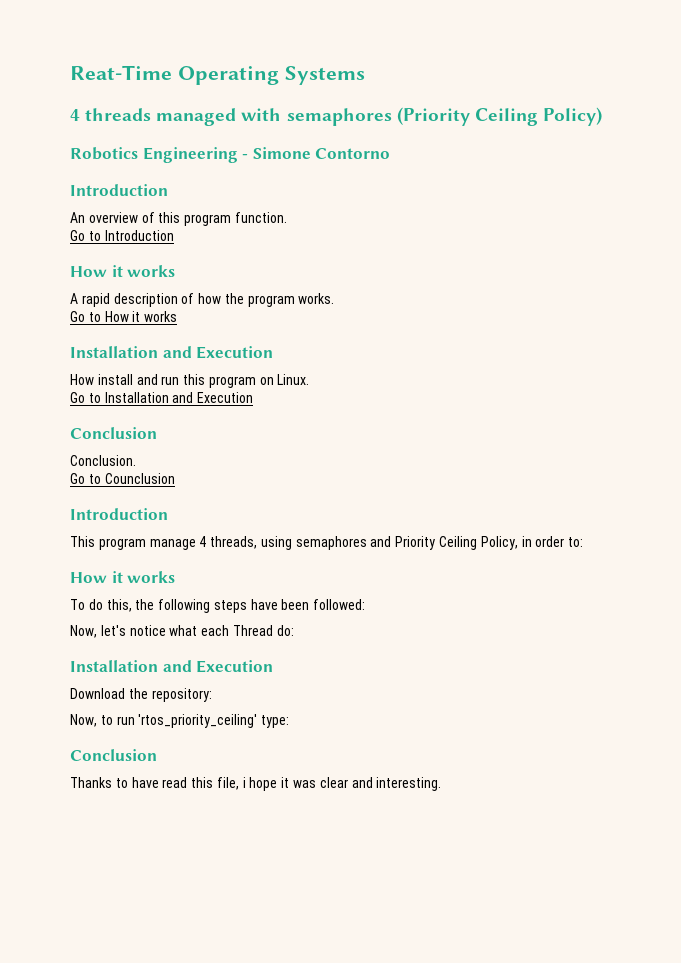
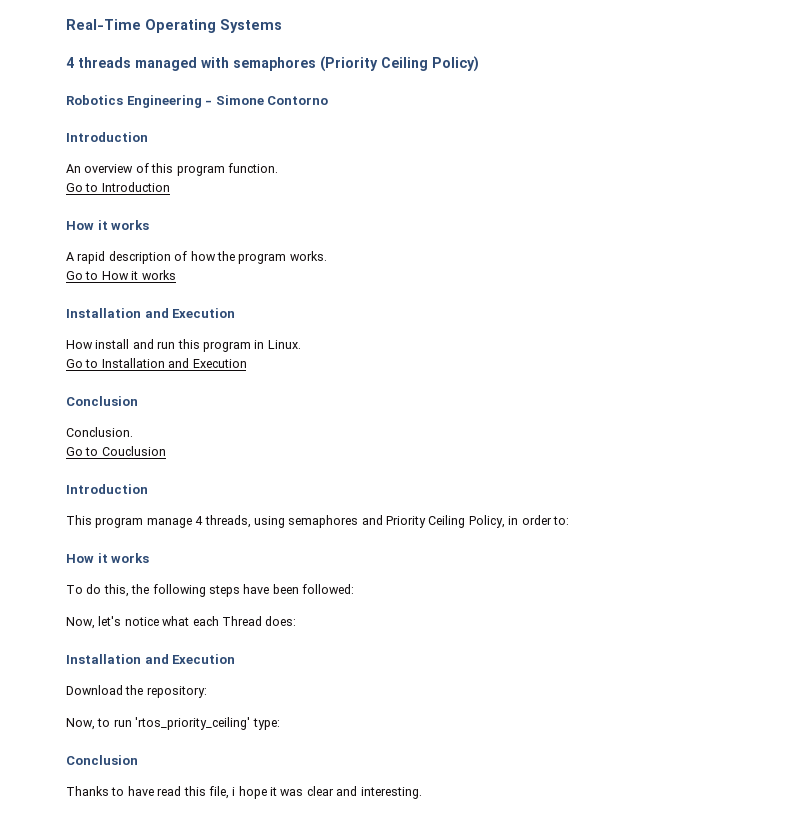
[70,65,172,80] Reat-Time -> [66,19,141,30] Real-Time
[259,377,274,385] on -> [254,340,265,349] in
[104,473,175,484] Counclusion -> [101,446,166,456] Couclusion
[276,625,294,636] do: -> [265,616,297,626] does:

